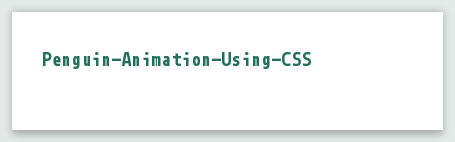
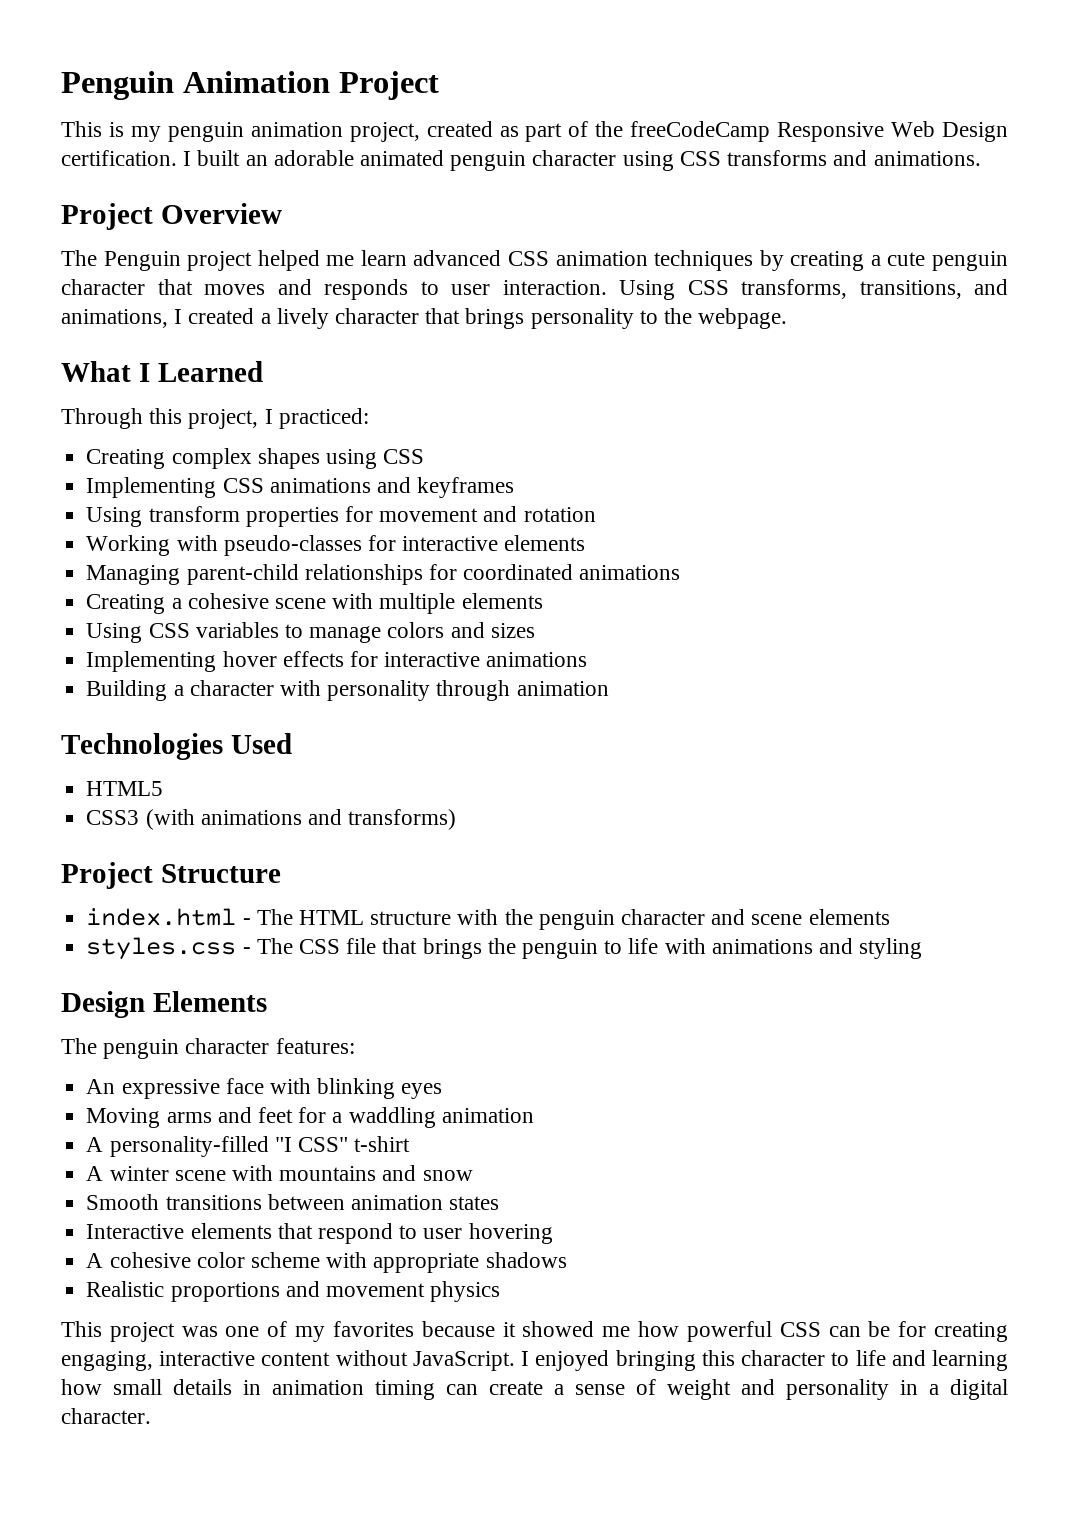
[41,52,311,69] Penguin-Animation-Using-CSS -> [61,71,439,100] [61,121,1009,142] [61,150,981,171] [61,203,282,230] [61,250,1008,271] [61,279,1008,300] [61,308,788,329] [61,361,263,382] [61,408,369,429] [86,448,425,469] [86,477,515,498] [86,506,596,527] [86,535,586,556] [86,564,681,585] [86,593,543,614] [86,622,535,643] [86,651,588,672] [86,680,609,701] [61,733,292,760] [86,781,164,796] [86,809,457,830] [61,862,281,889] [86,908,890,930] [86,937,923,960] [61,991,267,1018] [61,1038,355,1059] [86,1078,443,1099] [86,1107,534,1128] [86,1136,411,1157] [86,1165,473,1181] [86,1194,500,1210] [86,1223,553,1244] [86,1252,567,1273] [86,1281,501,1302] [61,1321,1009,1342] [61,1350,1009,1371] [61,1379,1008,1400] [61,1408,151,1424] Penguin Animation Project // This is my penguin animation project, created as part of the freeCodeCamp Responsive Web Design certification. I built an adorable animated penguin character using CSS transforms and animations. // Project Overview // The Penguin project helped me learn advanced CSS animation techniques by creating a cute penguin character that moves and responds to user interaction. Using CSS transforms, transitions, and animations, I created a lively character that brings personality to the webpage. // What I Learned // Through this project, I practiced: // Creating complex shapes using CSS // Implementing CSS animations and keyframes // Using transform properties for movement and rotation // Working with pseudo-classes for interactive elements // Managing parent-child relationships for coordinated animations // Creating a cohesive scene with multiple elements // Using CSS variables to manage colors and sizes // Implementing hover effects for interactive animations // Building a character with personality through animation // Technologies Used // HTML5 // CSS3 (with animations and transforms) // Project Structure // index.html - The HTML structure with the penguin character and scene elements // styles.css - The CSS file that brings the penguin to life with animations and styling // Design Elements // The penguin character features: // An expressive face with blinking eyes // Moving arms and feet for a waddling animation // A personality-filled "I CSS" t-shirt // A winter scene with mountains and snow // Smooth transitions between animation states // Interactive elements that respond to user hovering // A cohesive color scheme with appropriate shadows // Realistic proportions and movement physics // This project was one of my favorites because it showed me how powerful CSS can be for creating engaging, interactive content without JavaScript. I enjoyed bringing this character to life and learning how small details in animation timing can create a sense of weight and personality in a digital character.

